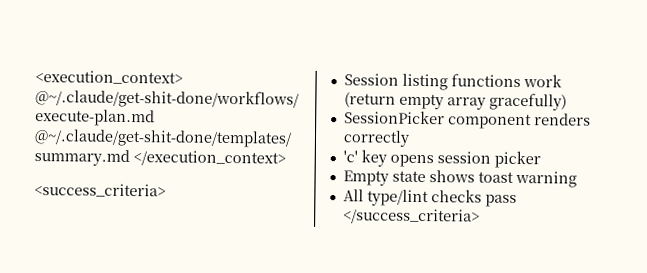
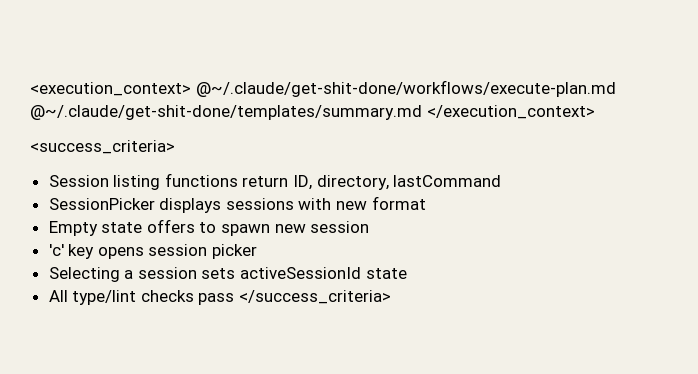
[522,74,562,88] [343,92,567,111] [343,110,591,130] [342,130,410,147] work (return empty array gracefully) // SessionPicker component renders correctly -> [242,175,502,190] [48,196,426,213] [48,219,370,236] return ID, directory, lastCommand // SessionPicker displays sessions with new format // Empty state offers to spawn new session
[342,170,577,188] Empty state shows toast warning -> [48,267,407,282] Selecting a session sets activeSessionId state

